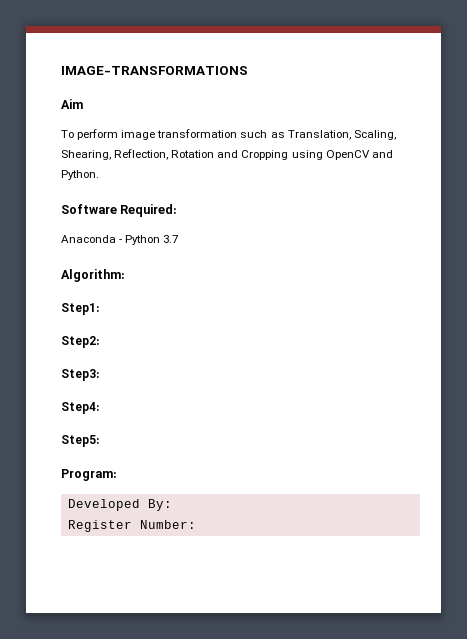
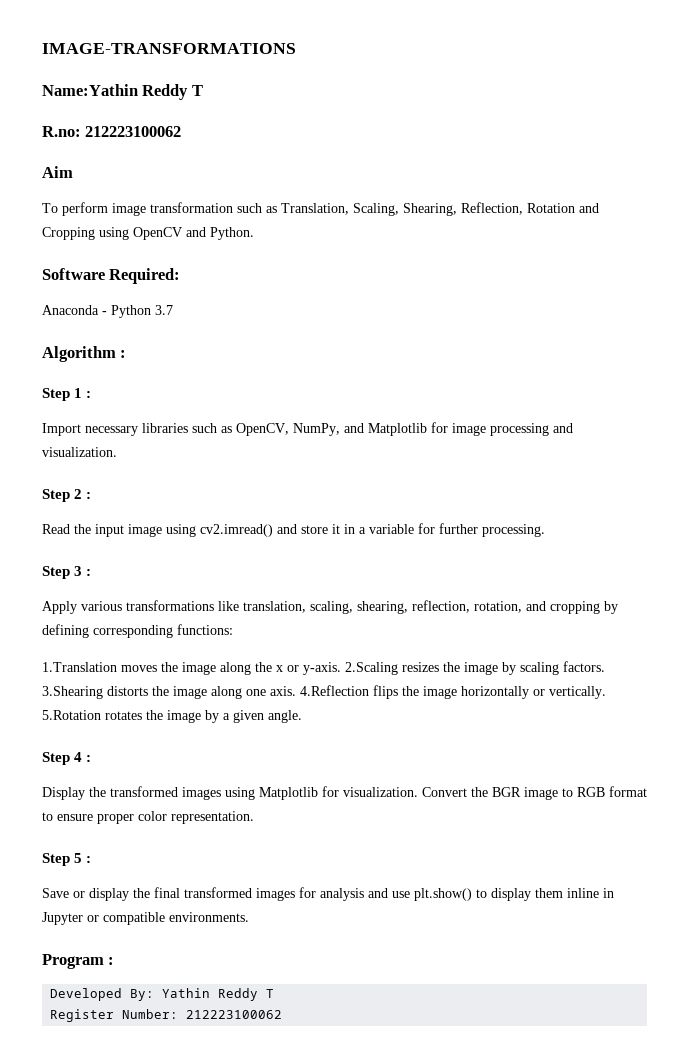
(248, 70) none -> [42,84,203,100] [42,126,182,137] // Name:Yathin Reddy T // R.no: 212223100062
[61,269,125,282] [61,303,99,315] [61,336,99,348] [61,369,99,381] [61,402,99,414] [61,435,99,447] [61,469,117,481] Algorithm: // Step1: // Step2: // Step3: // Step4: // Step5: // Program: -> [42,346,127,362] [42,388,92,401] [42,422,573,436] [42,447,117,457] [42,489,92,502] [42,523,545,537] [42,566,92,579] [42,600,618,614] [42,624,233,638] [42,661,605,675] [42,685,606,699] [42,710,302,723] [42,752,92,765] [42,786,647,800] [42,811,254,824] [42,853,92,866] [42,887,614,901] [42,912,249,925] [42,954,115,969] Algorithm : // Step 1 : // Import necessary libraries such as OpenCV, NumPy, and Matplotlib for image processing and visualization. // Step 2 : // Read the input image using cv2.imread() and store it in a variable for further processing. // Step 3 : // Apply various transformations like translation, scaling, shearing, reflection, rotation, and cropping by defining corresponding functions: // 1.Translation moves the image along the x or y-axis. 2.Scaling resizes the image by scaling factors. 3.Shearing distorts the image along one axis. 4.Reflection flips the image horizontally or vertically. 5.Rotation rotates the image by a given angle. // Step 4 : // Display the transformed images using Matplotlib for visualization. Convert the BGR image to RGB format to ensure proper color representation. // Step 5 : // Save or display the final transformed images for analysis and use plt.show() to display them inline in Jupyter or compatible environments. // Program :
(172, 505) none -> [162,988,275,1001] Yathin Reddy T
(196, 524) none -> [186,1010,283,1019] 212223100062

